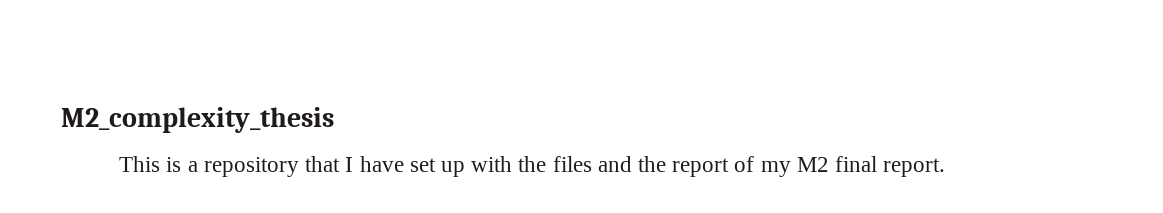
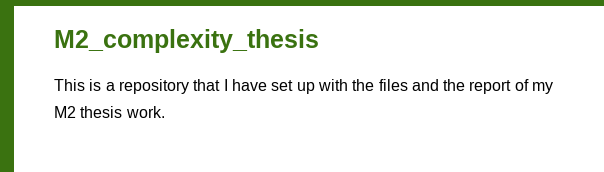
[835,156,946,177] final report. -> [80,106,165,118] thesis work.

